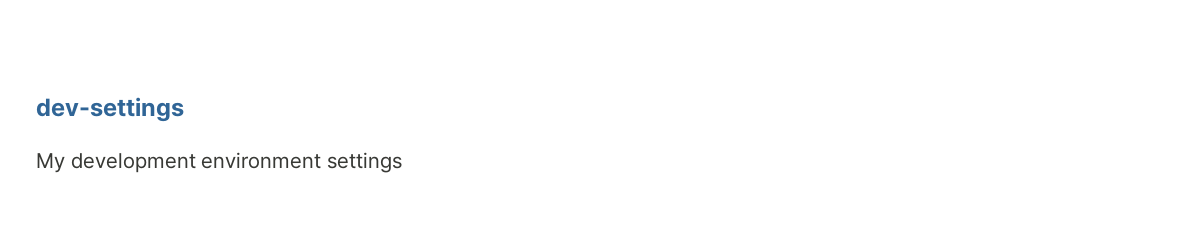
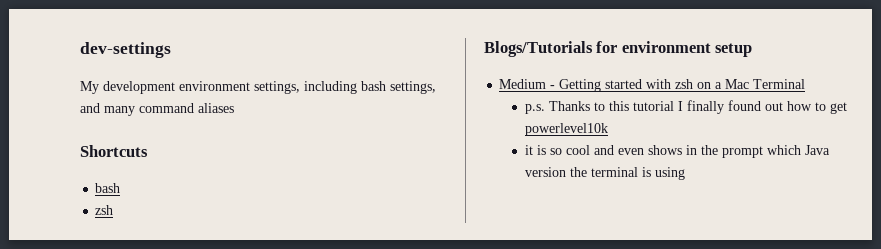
[327,152,403,173] settings -> [254,81,436,94] [80,103,234,116] [80,145,148,157] [95,183,121,193] [95,205,114,215] [484,41,753,57] [499,79,806,92] [524,100,847,114] [524,123,608,136] [524,145,830,158] [524,167,685,180] settings, including bash settings, and many command aliases // Shortcuts // bash // zsh // Blogs/Tutorials for environment setup // Medium - Getting started with zsh on a Mac Terminal // p.s. Thanks to this tutorial I finally found out how to get powerlevel10k // it is so cool and even shows in the prompt which Java version the terminal is using

